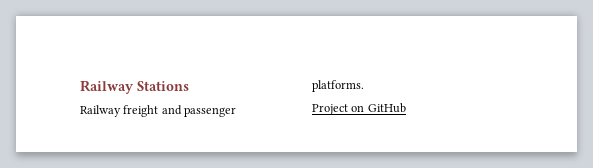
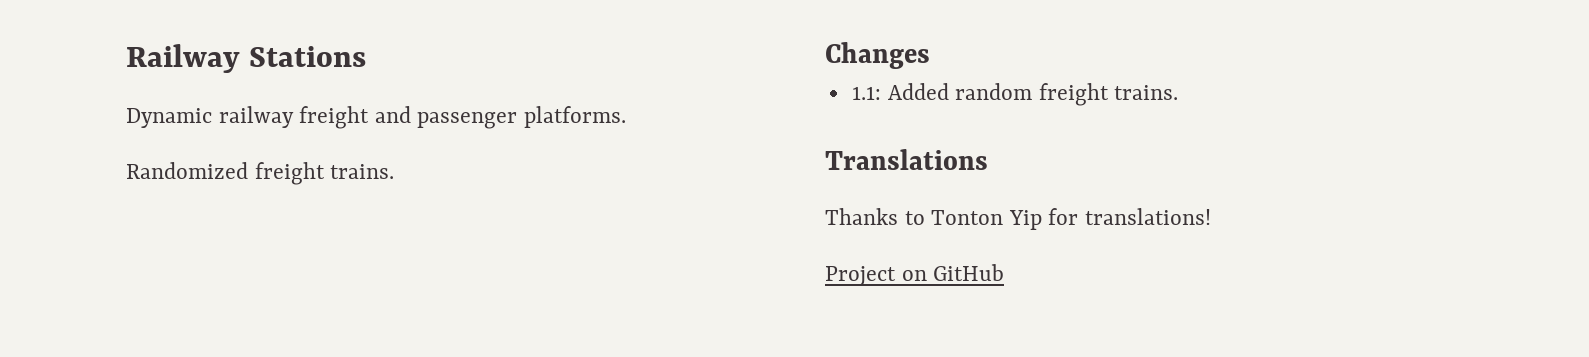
[80,105,121,117] Railway -> [126,106,294,128] Dynamic railway
(364, 86) none -> [126,162,395,185] [825,42,930,69] [851,83,1179,106] [825,149,988,170] [825,208,1212,230] // Randomized freight trains. // Changes // 1.1: Added random freight trains. // Translations // Thanks to Tonton Yip for translations!

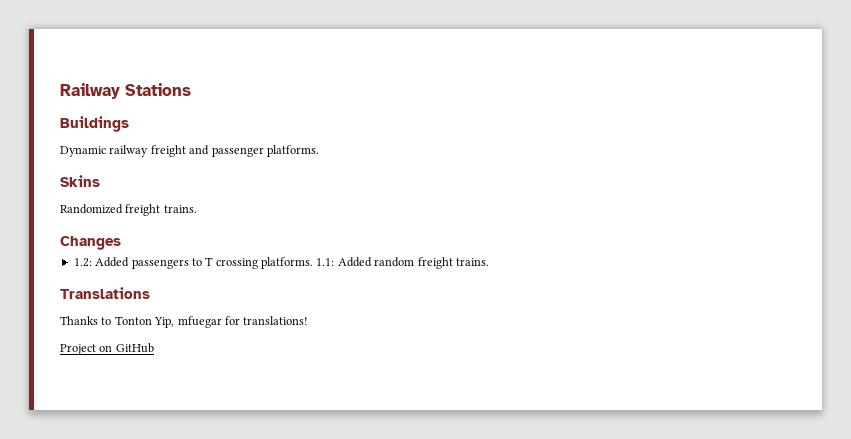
(367, 56) none -> [60,116,129,132] // Buildings
(627, 117) none -> [60,175,100,187] // Skins
(930, 55) none -> [73,257,313,269] 1.2: Added passengers to T crossing platforms.
[1008,210,1042,230] Yip -> [154,316,222,328] Yip, mfuegar

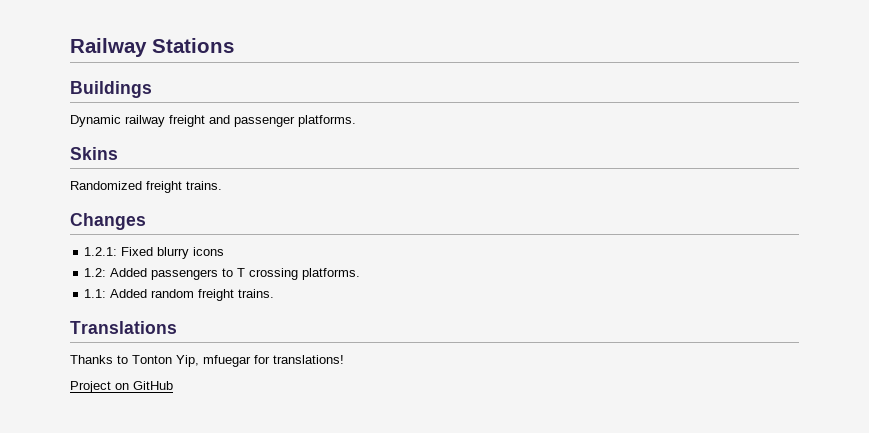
(121, 243) none -> [84,247,225,259] // 1.2.1: Fixed blurry icons
(313, 263) none -> (361, 274) //

